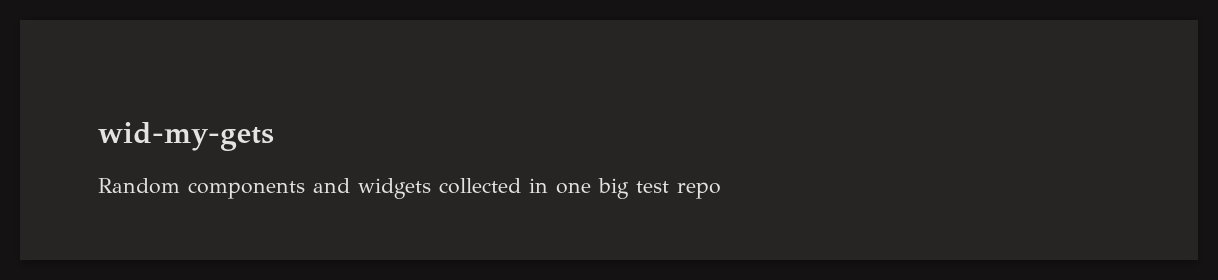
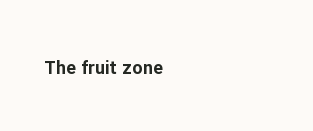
[98,122,274,151] [98,178,721,199] wid-my-gets // Random components and widgets collected in one big test repo -> [44,60,163,74] The fruit zone

